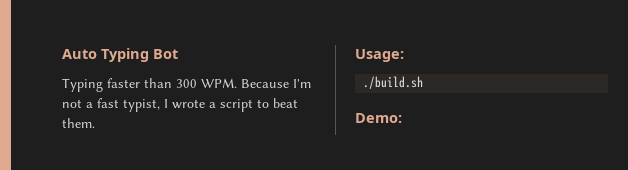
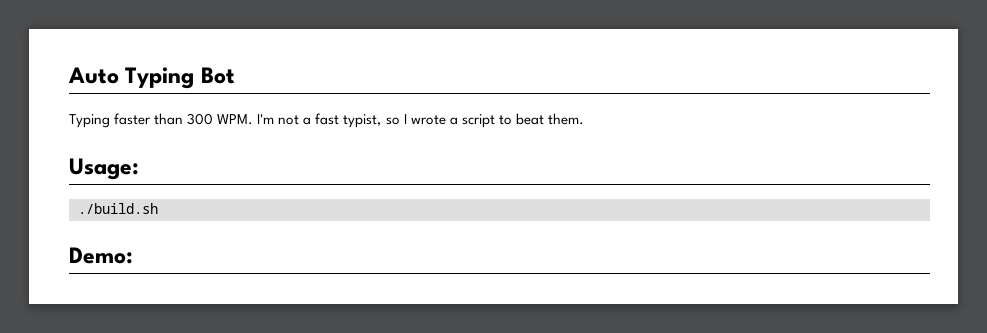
[241,79,289,88] Because -> (254, 119) none
(160, 105) none -> [385,117,400,125] so

